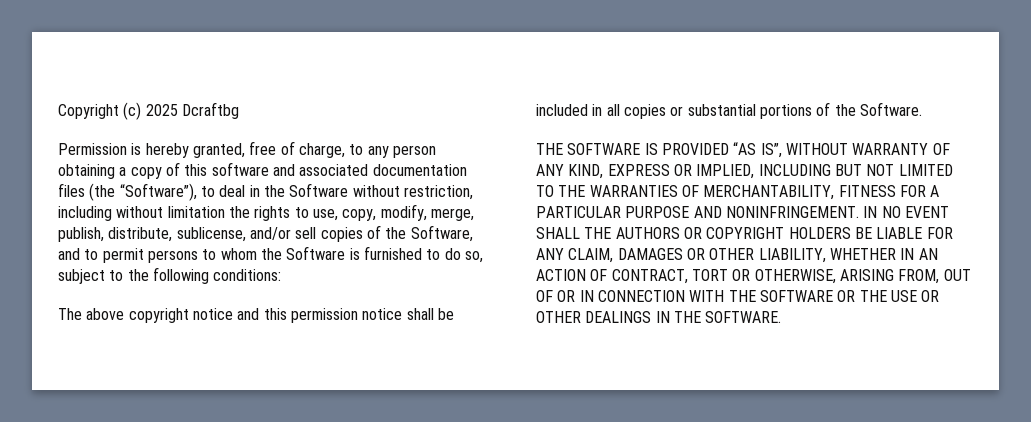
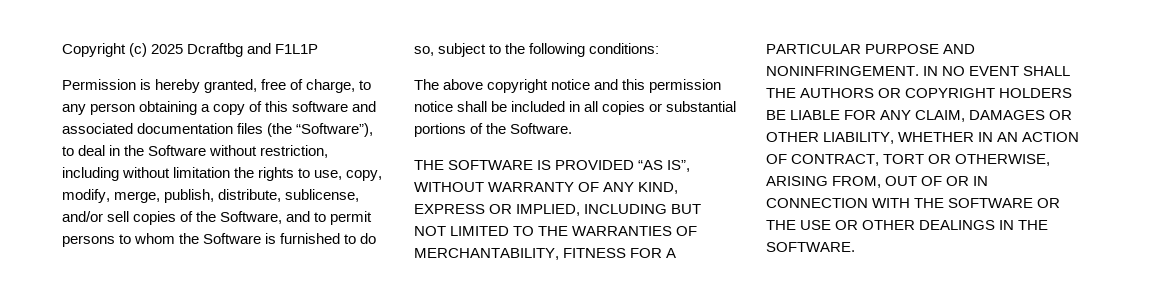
(239, 110) none -> [247,43,319,54] and F1L1P

